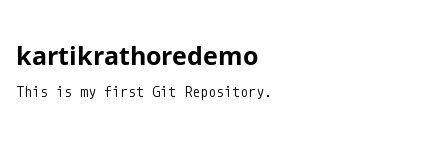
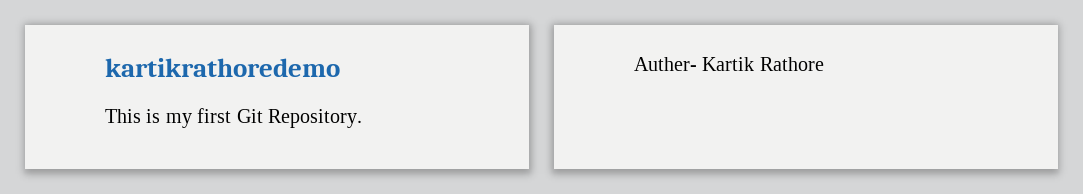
(272, 93) none -> [634,57,824,71] // Auther- Kartik Rathore

